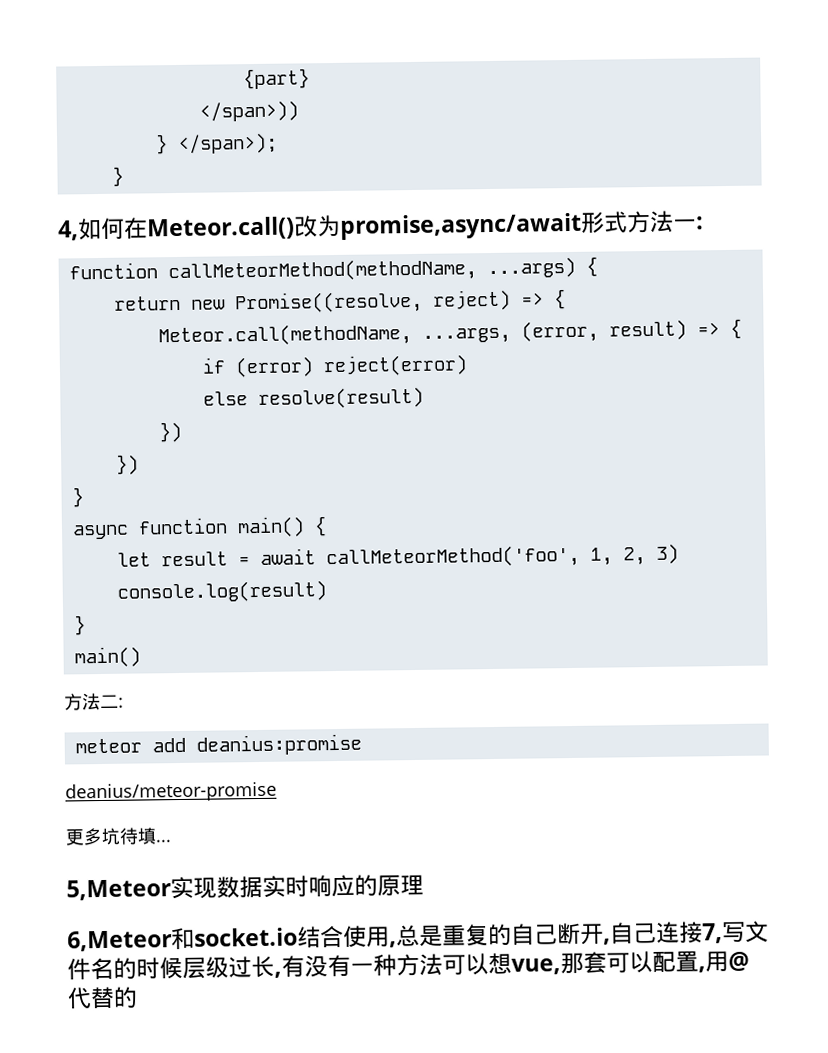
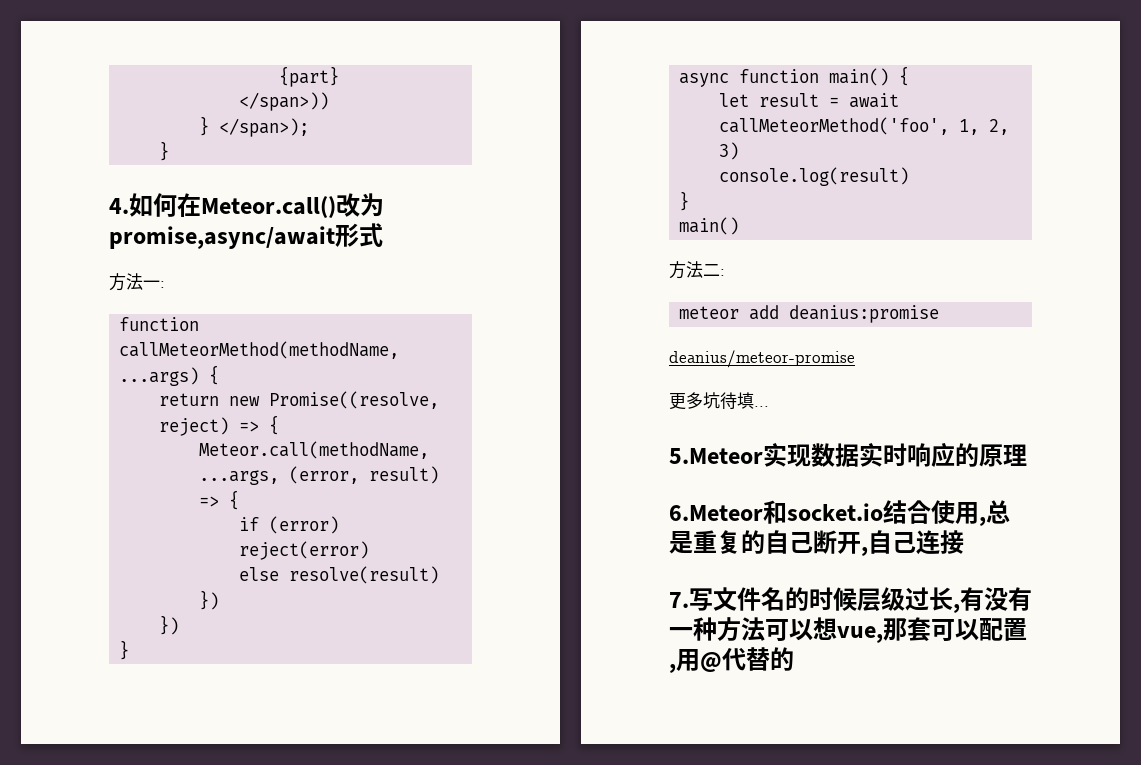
[58,220,79,241] 4, -> [109,198,129,214] 4.
(628, 222) none -> (383, 235) //
[66,879,171,901] 5,Meteor -> [669,448,763,464] 5.Meteor
[67,930,172,952] 6,Meteor -> [669,505,763,521] 6.Meteor
[702,923,723,944] 7, -> [669,592,689,608] // 7.

